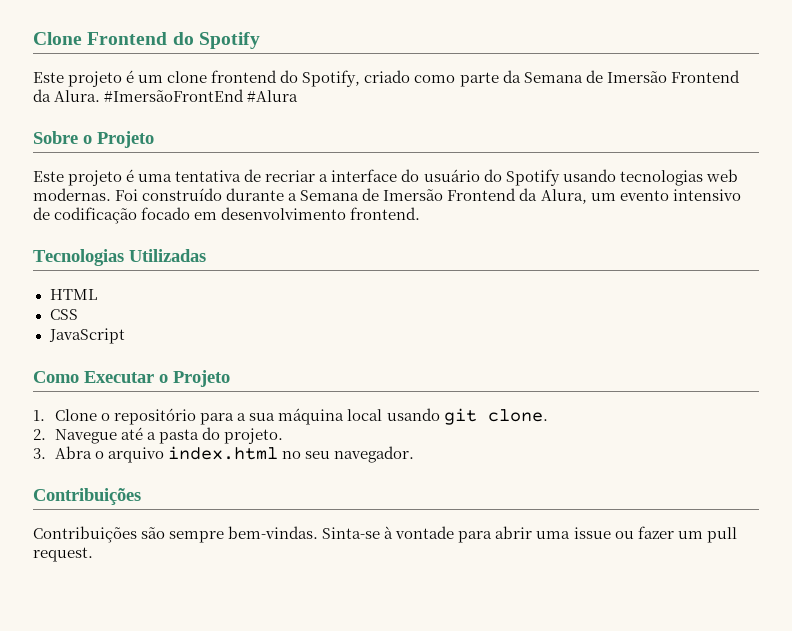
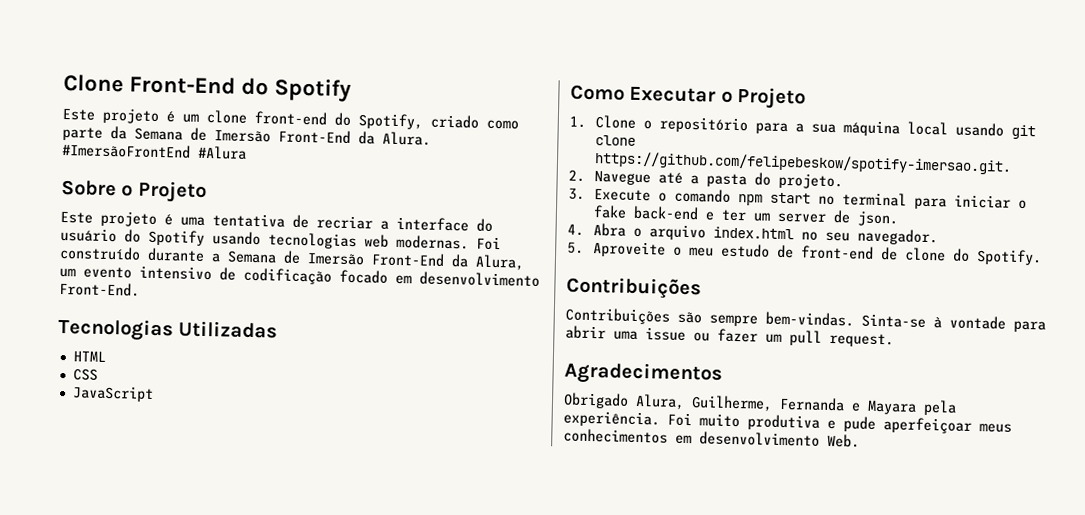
[33,32,168,45] Clone Frontend -> [63,74,237,95] Clone Front-End
[211,70,278,83] frontend -> [254,110,327,126] front-end
[670,70,740,83] Frontend -> [278,129,351,144] Front-End
[447,188,517,201] Frontend -> [371,252,445,267] Front-End
[350,207,421,220] frontend. -> [59,281,140,297] Front-End.
[487,409,548,422] clone. -> [595,135,637,146] [594,151,1013,175] clone https://github.com/felipebeskow/spotify-imersao.git.
(46, 453) none -> [594,188,1028,210] [593,205,900,227] [567,223,584,236] Execute o comando npm start no terminal para iniciar o fake back-end e ter um server de json. // 4.
(415, 454) none -> [567,241,1043,266] // 5. Aproveite o meu estudo de front-end de clone do Spotify.
(93, 554) none -> [564,361,723,386] [563,392,957,416] [563,410,1012,434] [563,428,860,448] // Agradecimentos // Obrigado Alura, Guilherme, Fernanda e Mayara pela experiência. Foi muito produtiva e pude aperfeiçoar meus conhecimentos em desenvolvimento Web.

